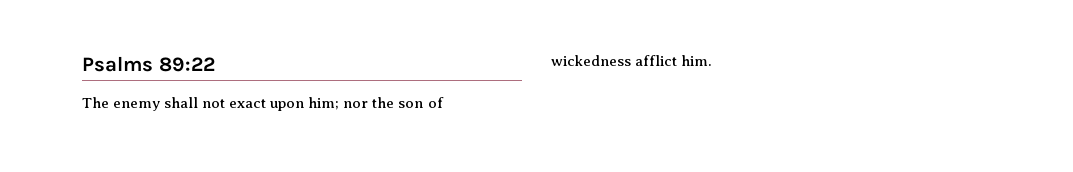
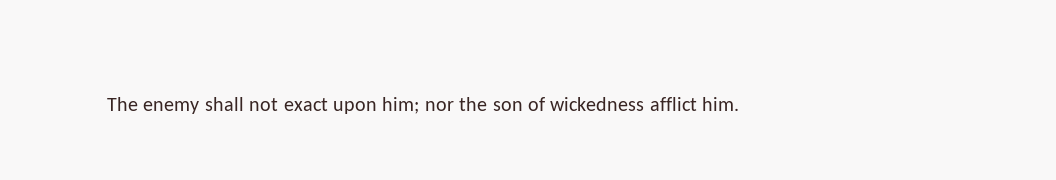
[82,56,215,72] Psalms 89:22 // -> (107, 104) none

